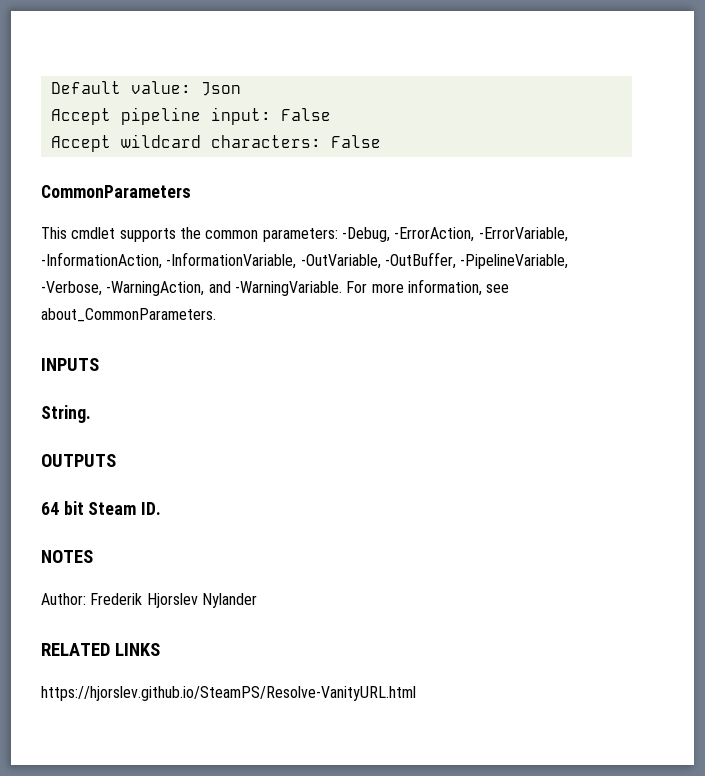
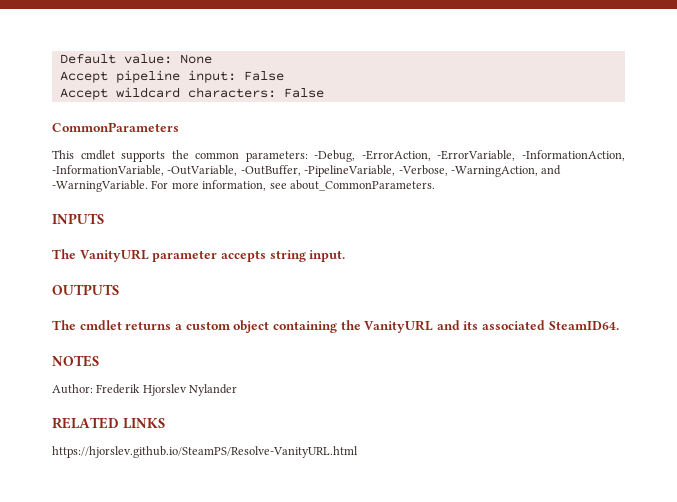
[130,81,241,96] value: Json -> [123,54,212,64] value: None
[41,405,91,423] [41,454,116,467] [41,501,162,515] String. // OUTPUTS // 64 bit Steam ID. -> [52,249,346,262] [52,284,119,295] [52,320,619,333] The VanityURL parameter accepts string input. // OUTPUTS // The cmdlet returns a custom object containing the VanityURL and its associated SteamID64.

